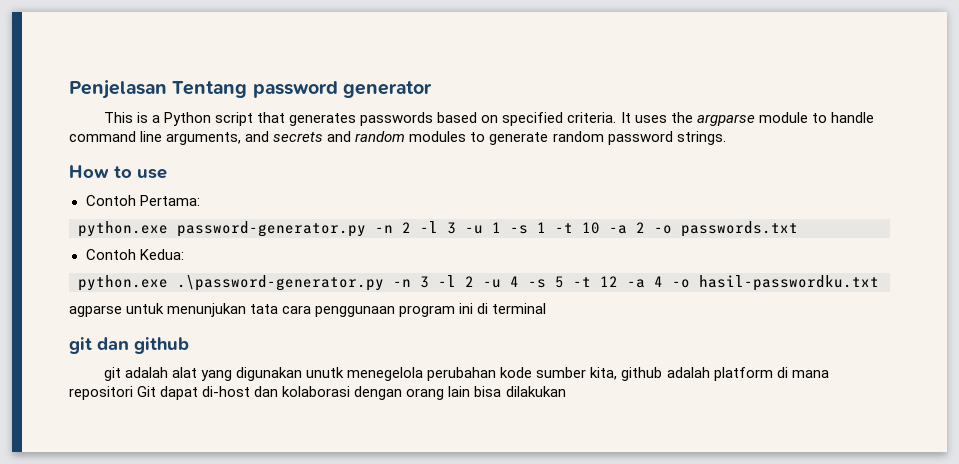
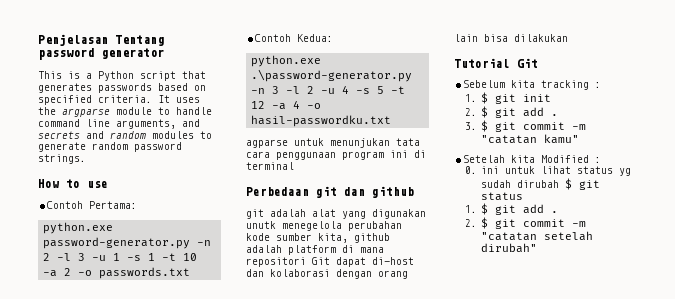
(547, 308) none -> [246,187,309,196] Perbedaan
(566, 391) none -> [454,58,538,68] [463,80,602,90] [465,92,552,104] [465,106,559,118] [465,120,587,132] [481,134,580,144] [463,155,602,163] [465,166,632,176] [481,178,601,190] [481,192,524,201] [465,203,559,215] [465,217,587,229] [481,231,594,241] [481,243,538,253] // Tutorial Git // Sebelum kita tracking : // 1. $ git init // 2. $ git add . // 3. $ git commit -m "catatan kamu" // Setelah kita Modified : // 0. ini untuk lihat status yg sudah dirubah $ git status // 1. $ git add . // 2. $ git commit -m "catatan setelah dirubah"

